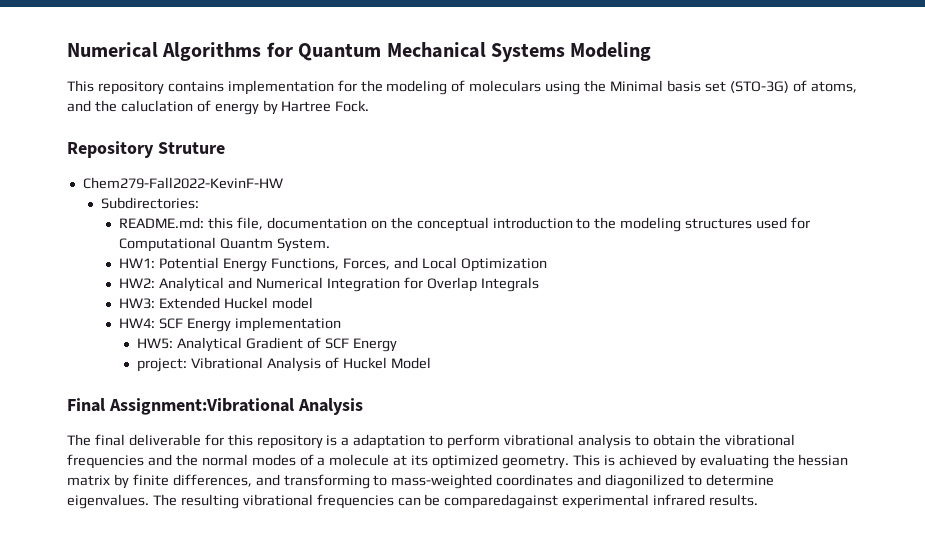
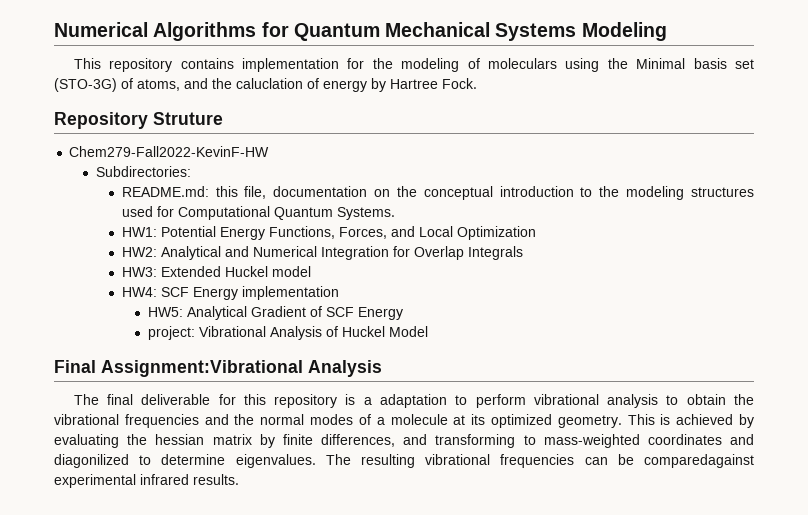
[220,238,330,252] Quantm System. -> [273,207,395,220] Quantum Systems.

